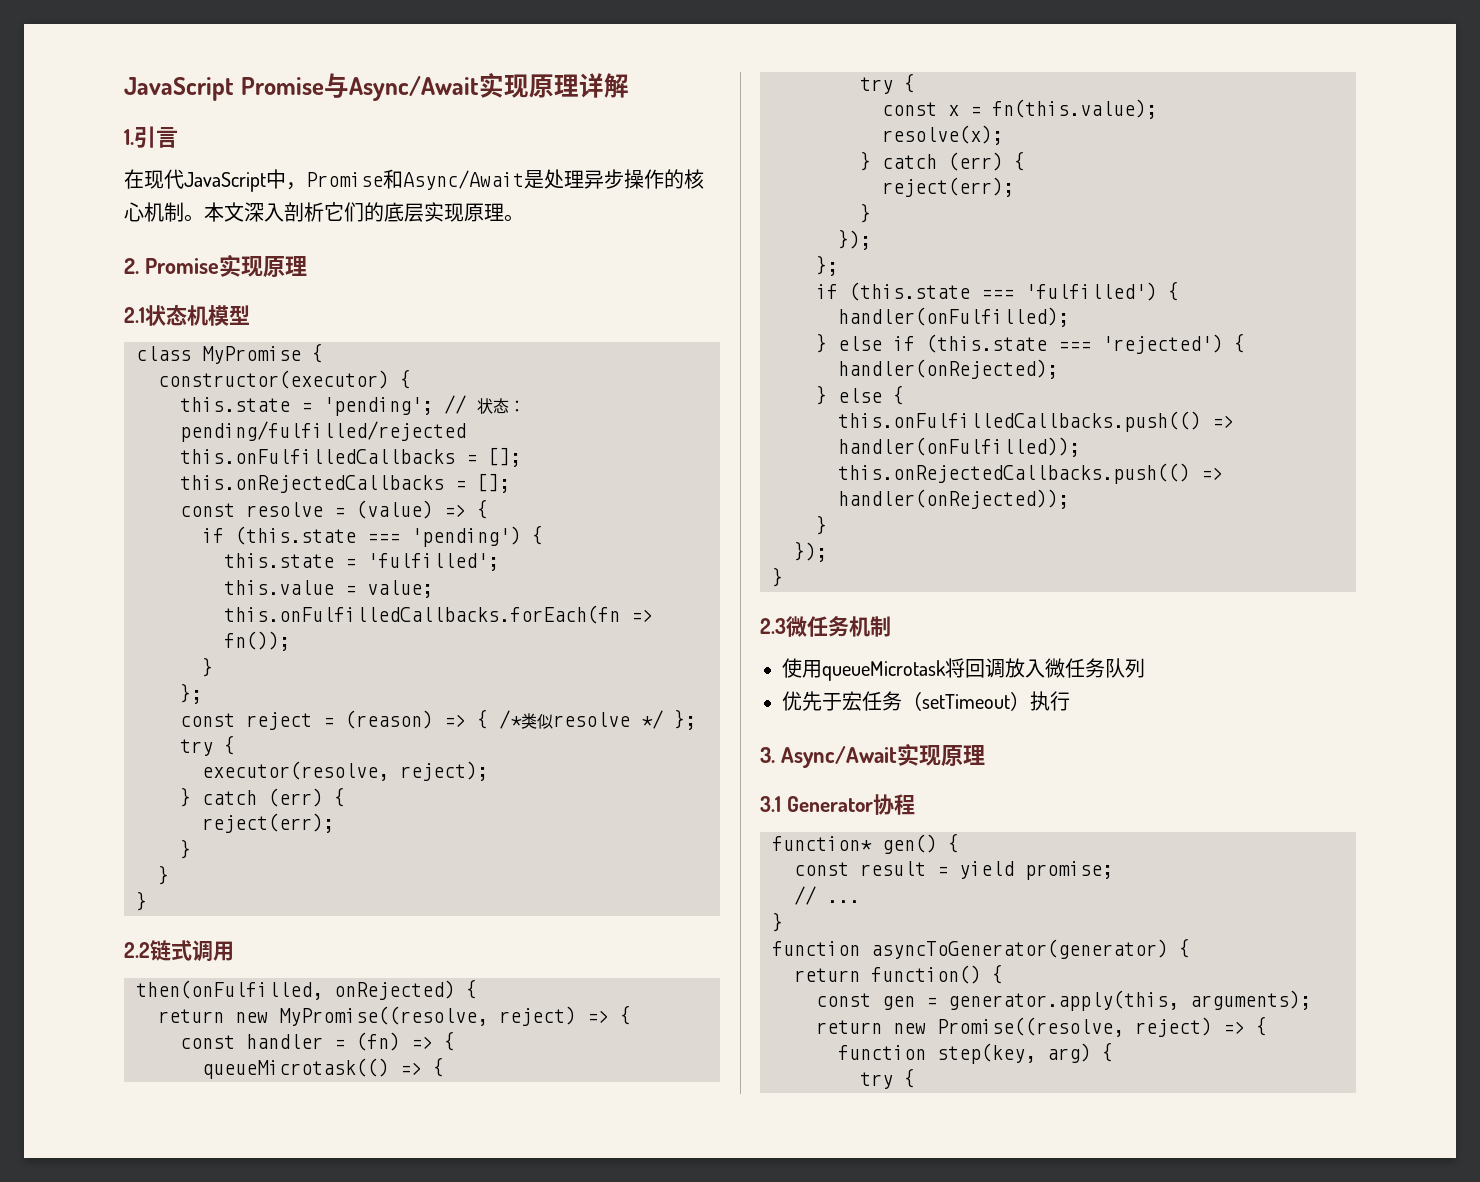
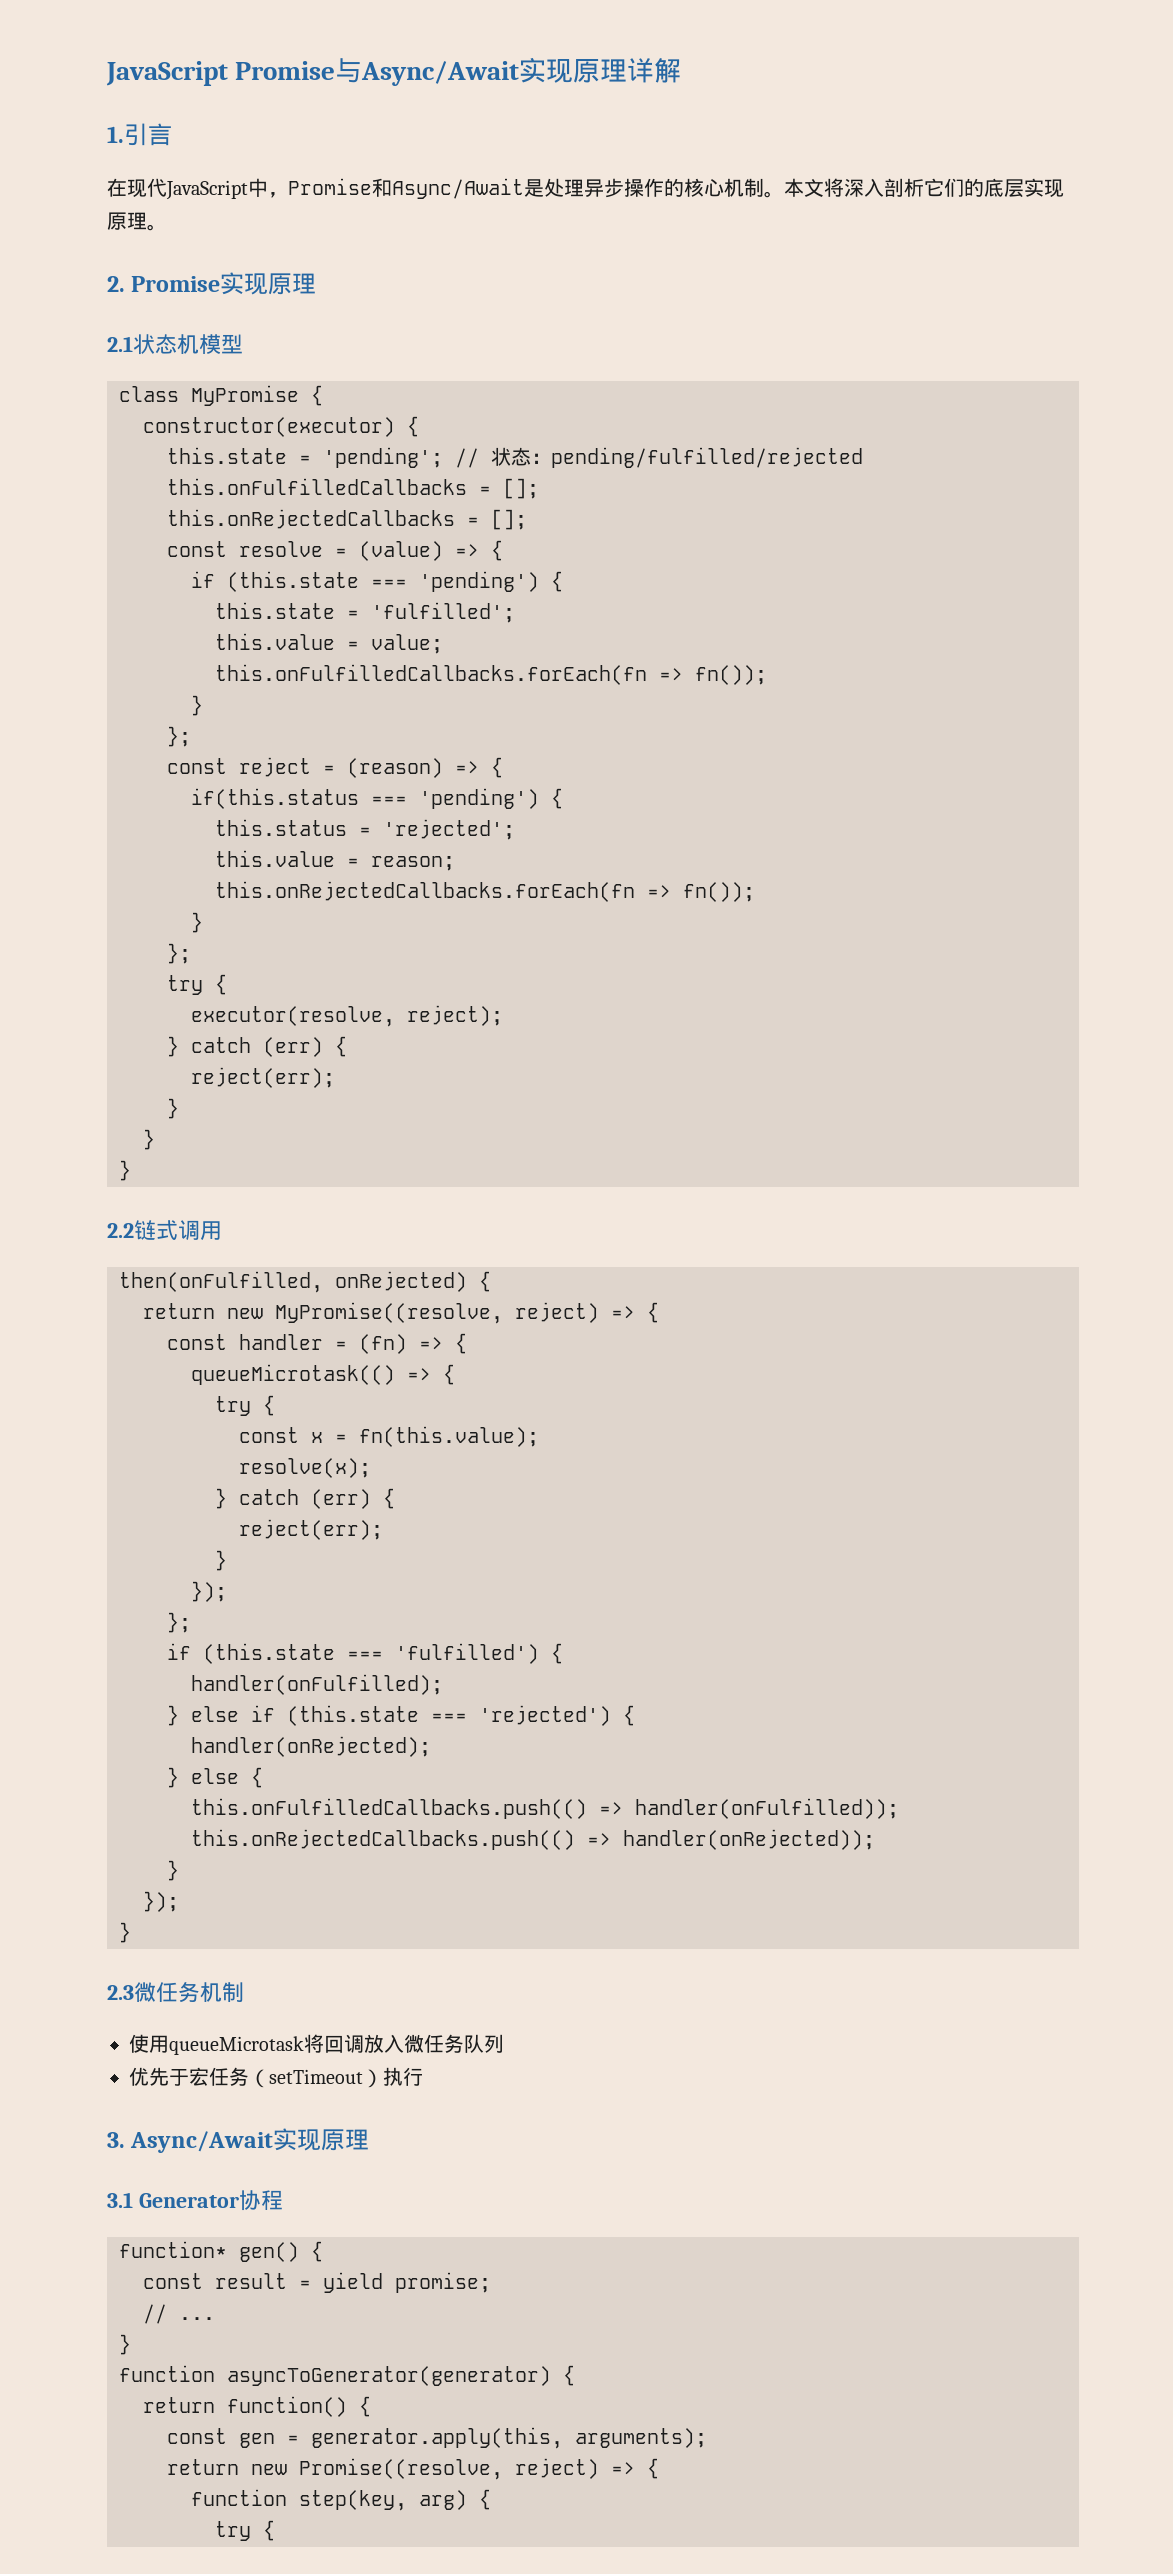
(244, 212) none -> [824,178,844,197] 将
[499,710,663,729] /*类似resolve */ -> [191,788,563,809] [215,819,515,840] [215,850,455,871] [215,881,755,902] [191,912,203,933] // if(this.status === 'pending') { // this.status = 'rejected'; // this.value = reason; // this.onRejectedCallbacks.forEach(fn => fn()); // } //

